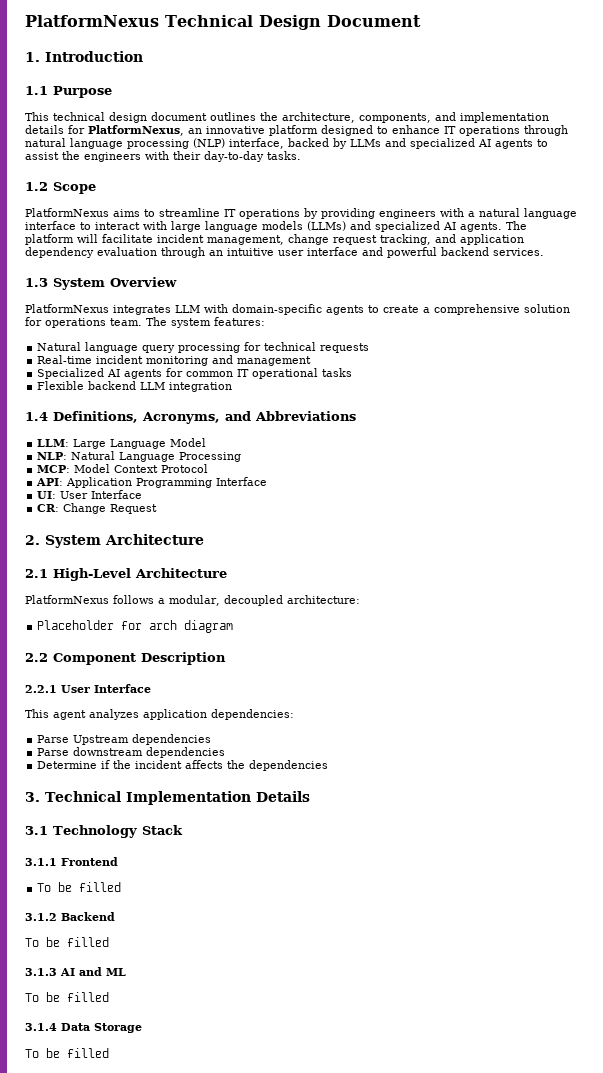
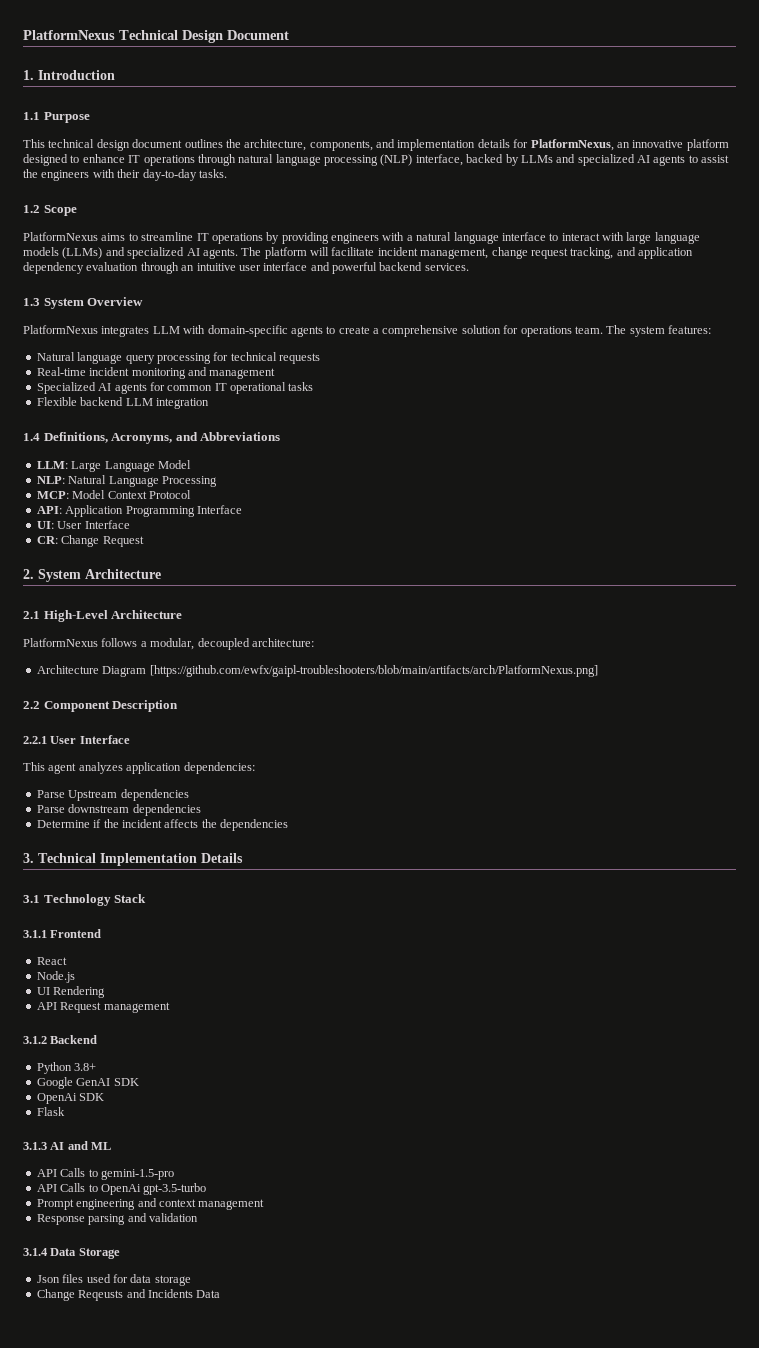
[37,620,234,633] Placeholder for arch diagram -> [36,665,598,677] Architecture Diagram [https://github.com/ewfx/gaipl-troubleshooters/blob/main/artifacts/arch/PlatformNexus.png]
[37,882,122,892] [25,912,115,921] [25,937,109,947] [25,967,126,976] [25,992,109,1002] [25,1023,142,1033] [25,1048,109,1058] To be filled // 3.1.2 Backend // To be filled // 3.1.3 AI and ML // To be filled // 3.1.4 Data Storage // To be filled -> [36,957,67,965] [36,971,75,983] [36,986,106,998] [36,1002,170,1013] [23,1035,98,1044] [36,1062,97,1074] [36,1077,139,1089] [36,1093,105,1104] [36,1107,65,1116] [23,1141,112,1150] [36,1168,174,1180] [36,1183,207,1195] [36,1198,265,1210] [36,1213,198,1225] [23,1248,120,1259] [36,1274,191,1286] [36,1289,221,1301] React // Node.js // UI Rendering // API Request management // 3.1.2 Backend // Python 3.8+ // Google GenAI SDK // OpenAi SDK // Flask // 3.1.3 AI and ML // API Calls to gemini-1.5-pro // API Calls to OpenAi gpt-3.5-turbo // Prompt engineering and context management // Response parsing and validation // 3.1.4 Data Storage // Json files used for data storage // Change Reqeusts and Incidents Data

